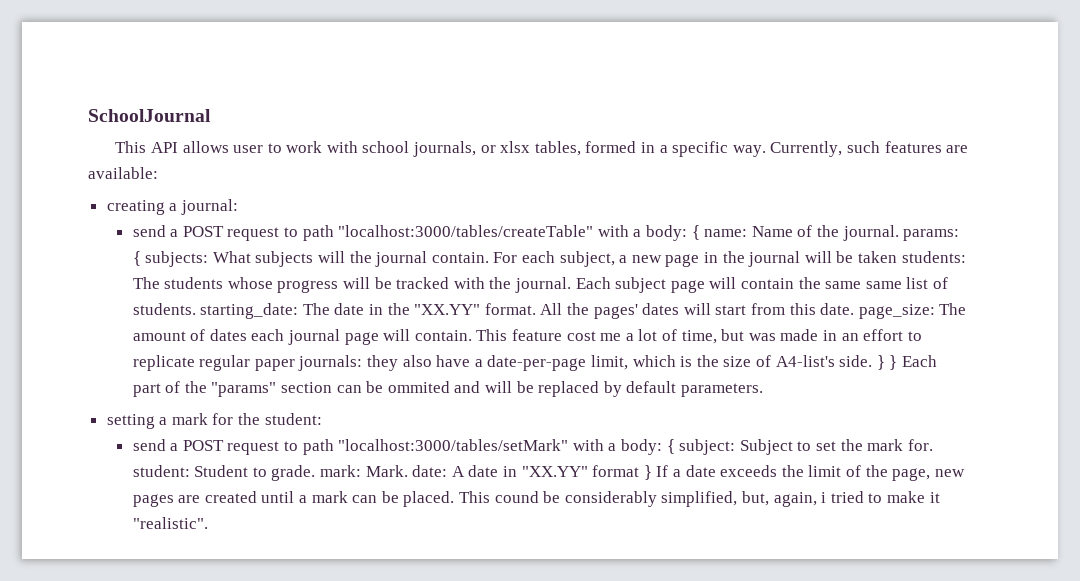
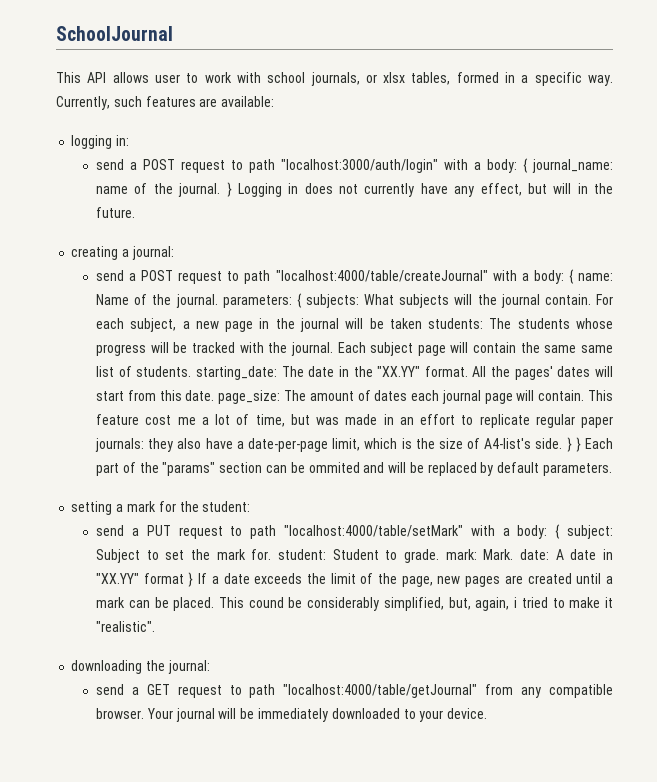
(158, 173) none -> [71,135,130,149] [96,158,613,173] [96,182,614,197] [96,207,136,218] // logging in: // send a POST request to path "localhost:3000/auth/login" with a body: { journal_name: name of the journal. } Logging in does not currently have any effect, but will in the future.
[338,225,594,237] "localhost:3000/tables/createTable" -> [275,270,488,282] "localhost:4000/table/createJournal"
[903,229,960,241] params: -> [222,295,292,308] parameters:
[182,439,569,455] POST request to path "localhost:3000/tables/setMark" -> [146,525,463,539] PUT request to path "localhost:4000/table/setMark"
(208, 523) none -> [71,660,210,674] [96,684,613,698] [96,708,488,722] // downloading the journal: // send a GET request to path "localhost:4000/table/getJournal" from any compatible browser. Your journal will be immediately downloaded to your device.

